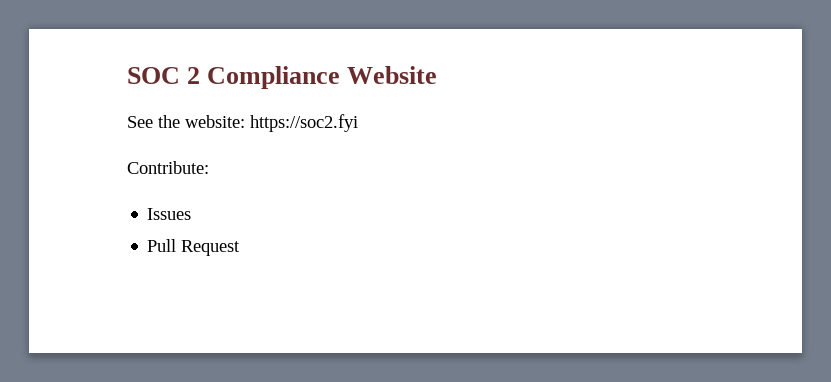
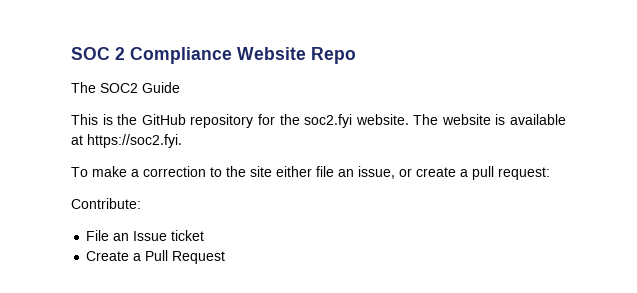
[127,114,358,132] [127,161,209,174] [147,208,192,220] // See the website: https://soc2.fyi // Contribute: // Issues // -> [311,47,356,64] [71,82,180,93] [71,114,566,128] [71,134,182,148] [71,166,550,180] [71,198,141,209] [86,230,205,241] [86,251,142,261] Repo // The SOC2 Guide // This is the GitHub repository for the soc2.fyi website. The website is available at https://soc2.fyi. // To make a correction to the site either file an issue, or create a pull request: // Contribute: // File an Issue ticket // Create a

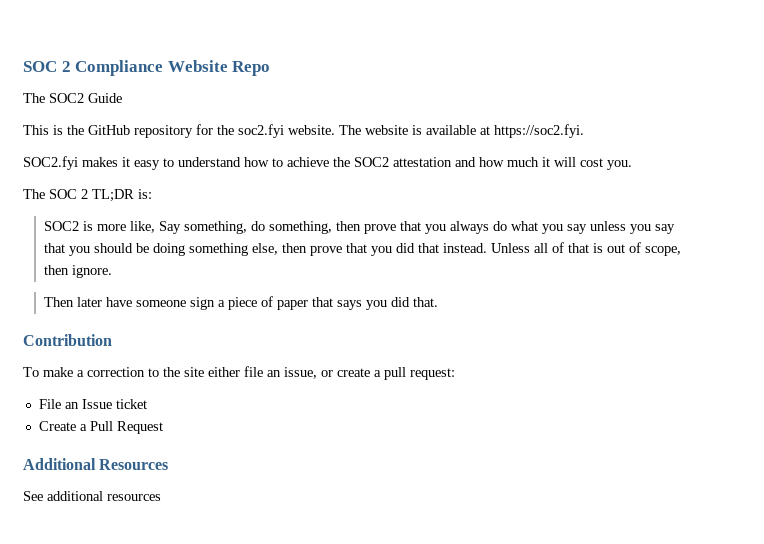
(182, 141) none -> [23,156,632,170] [23,189,152,202] [44,221,676,234] [44,242,682,256] [44,265,113,278] [44,296,439,310] [23,334,112,346] // SOC2.fyi makes it easy to understand how to achieve the SOC2 attestation and how much it will cost you. // The SOC 2 TL;DR is: // SOC2 is more like, Say something, do something, then prove that you always do what you say unless you say that you should be doing something else, then prove that you did that instead. Unless all of that is out of scope, then ignore. // Then later have someone sign a piece of paper that says you did that. // Contribution
[71,198,141,209] // Contribute: -> (455, 374) none
(226, 257) none -> [23,458,169,470] [23,491,161,501] // Additional Resources // See additional resources

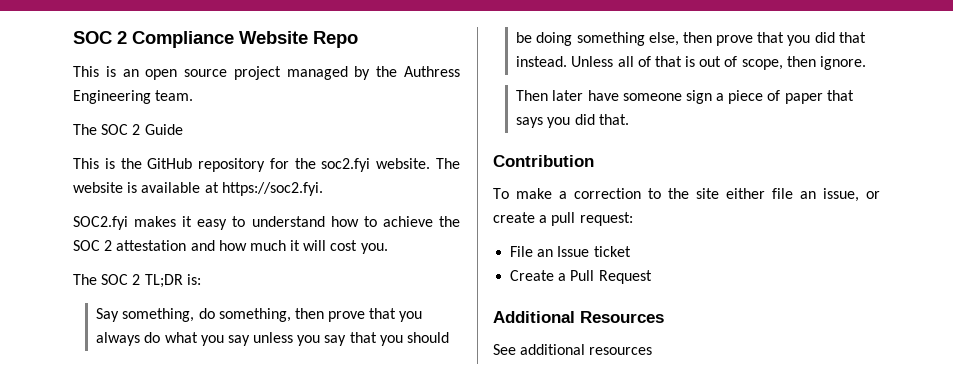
[23,93,84,103] // The SOC2 -> [73,66,460,80] [73,90,194,104] [73,124,141,135] // This is an open source project managed by the Authress Engineering team. // The SOC 2
[354,157,389,167] SOC2 -> [73,240,113,251] SOC 2
[44,221,156,233] SOC2 is more like, -> (201, 279) none

